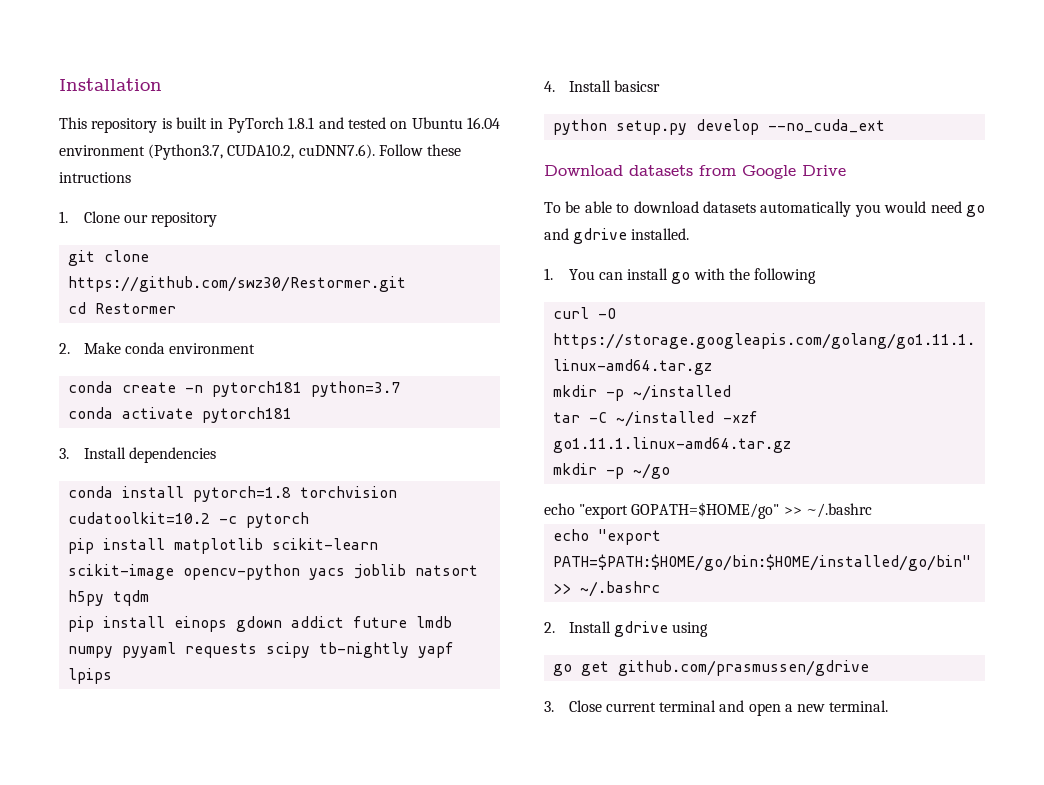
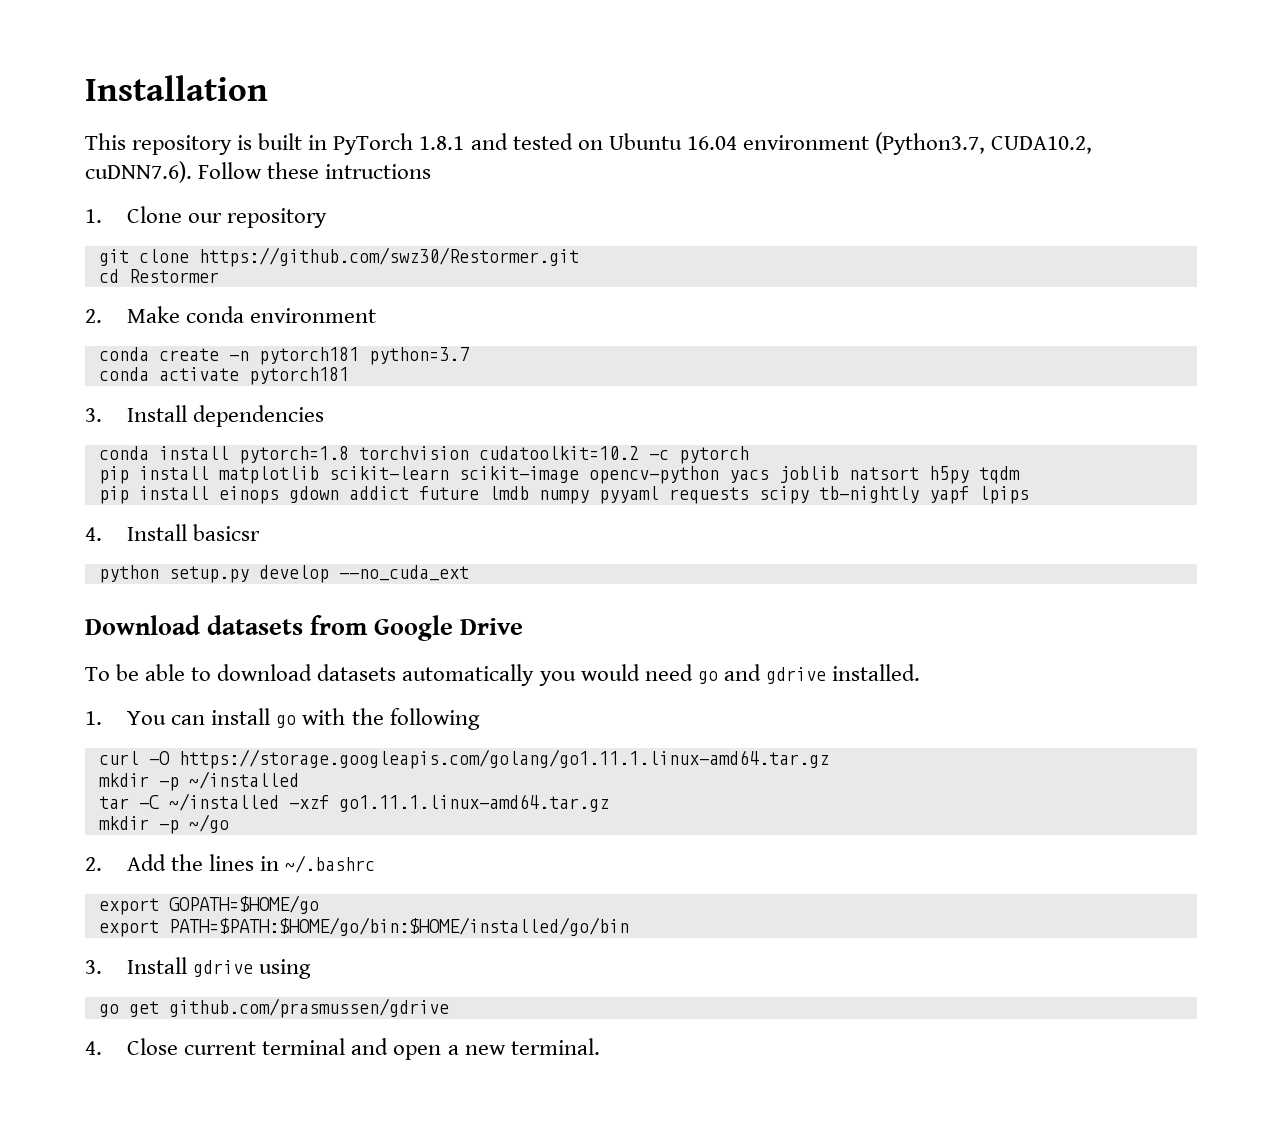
[544,502,872,519] [553,529,662,545] [553,554,972,571] [553,581,661,597] [544,622,555,633] echo "export GOPATH=$HOME/go" >> ~/.bashrc // echo "export PATH=$PATH:$HOME/go/bin:$HOME/installed/go/bin" >> ~/.bashrc // 2. -> [85,854,376,873] [98,895,319,915] [98,917,629,937] [85,960,102,974] 2. Add the lines in ~/.bashrc // export GOPATH=$HOME/go // export PATH=$PATH:$HOME/go/bin:$HOME/installed/go/bin // 3.
[544,701,554,712] 3. -> [85,1041,102,1055] 4.

